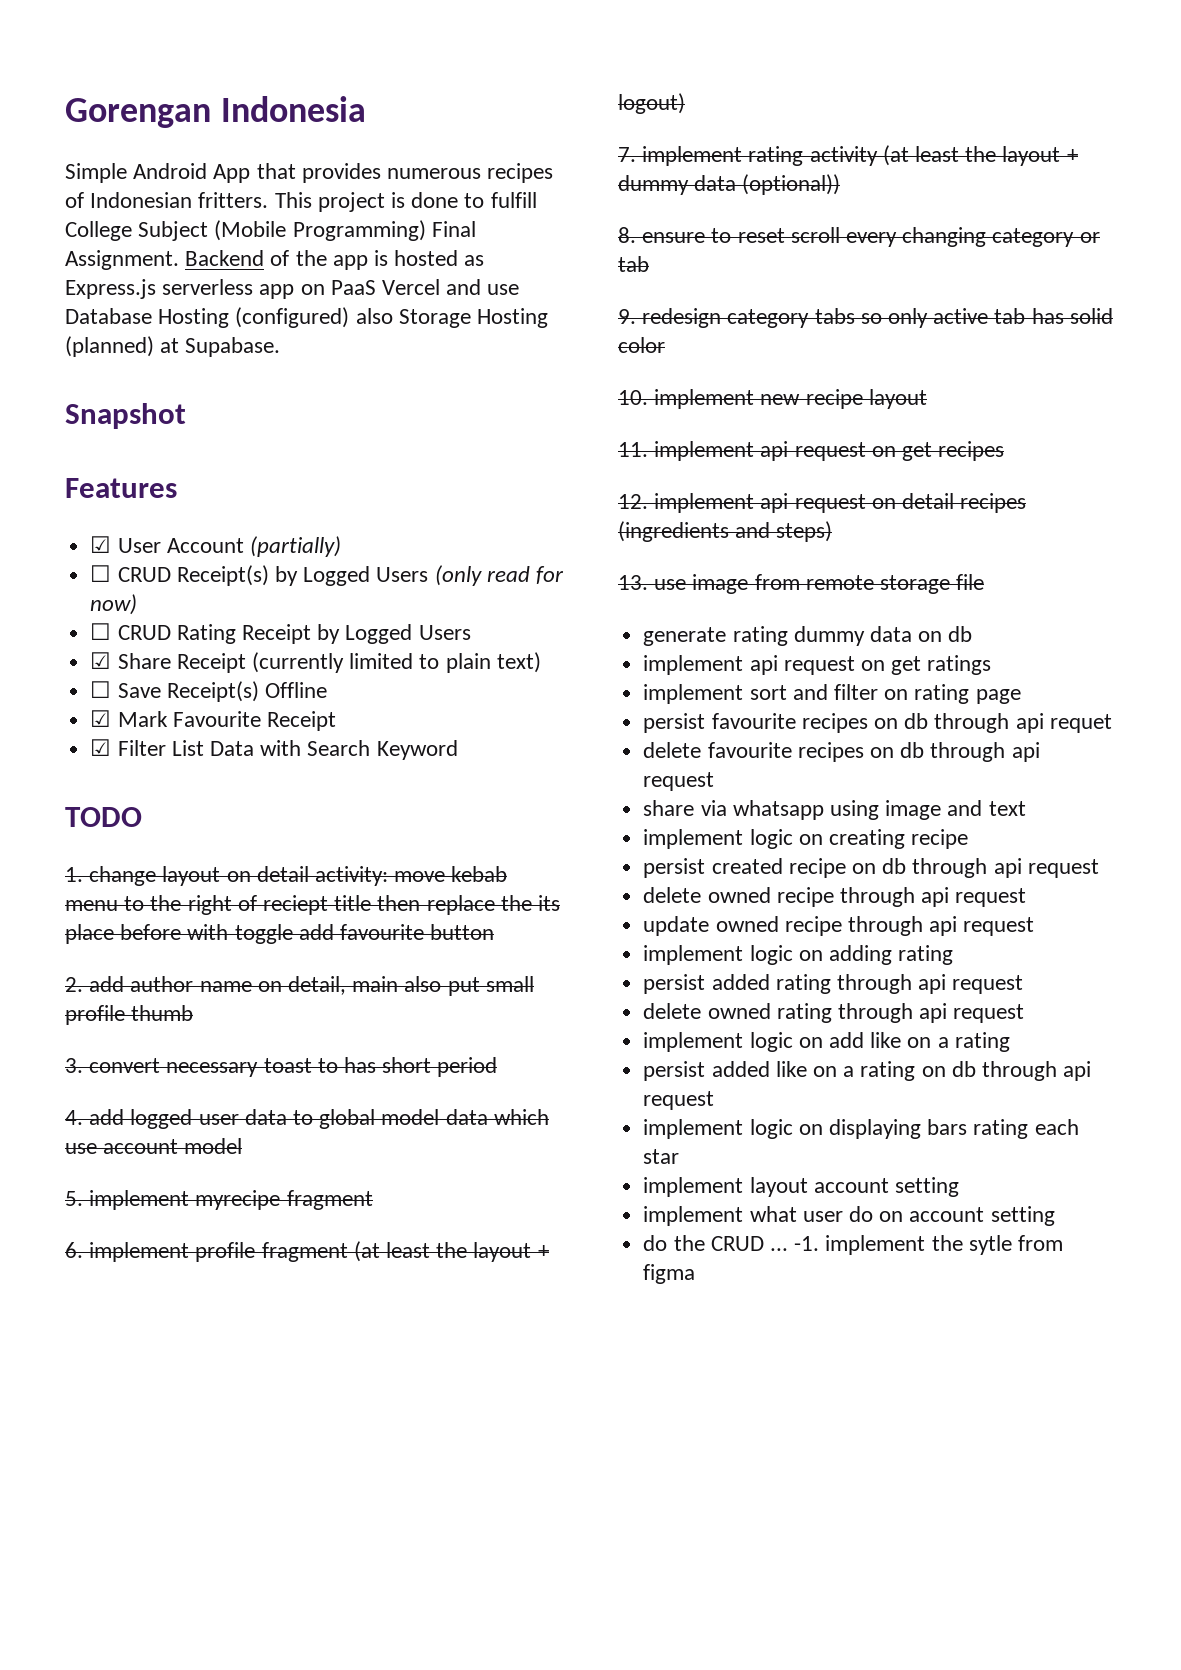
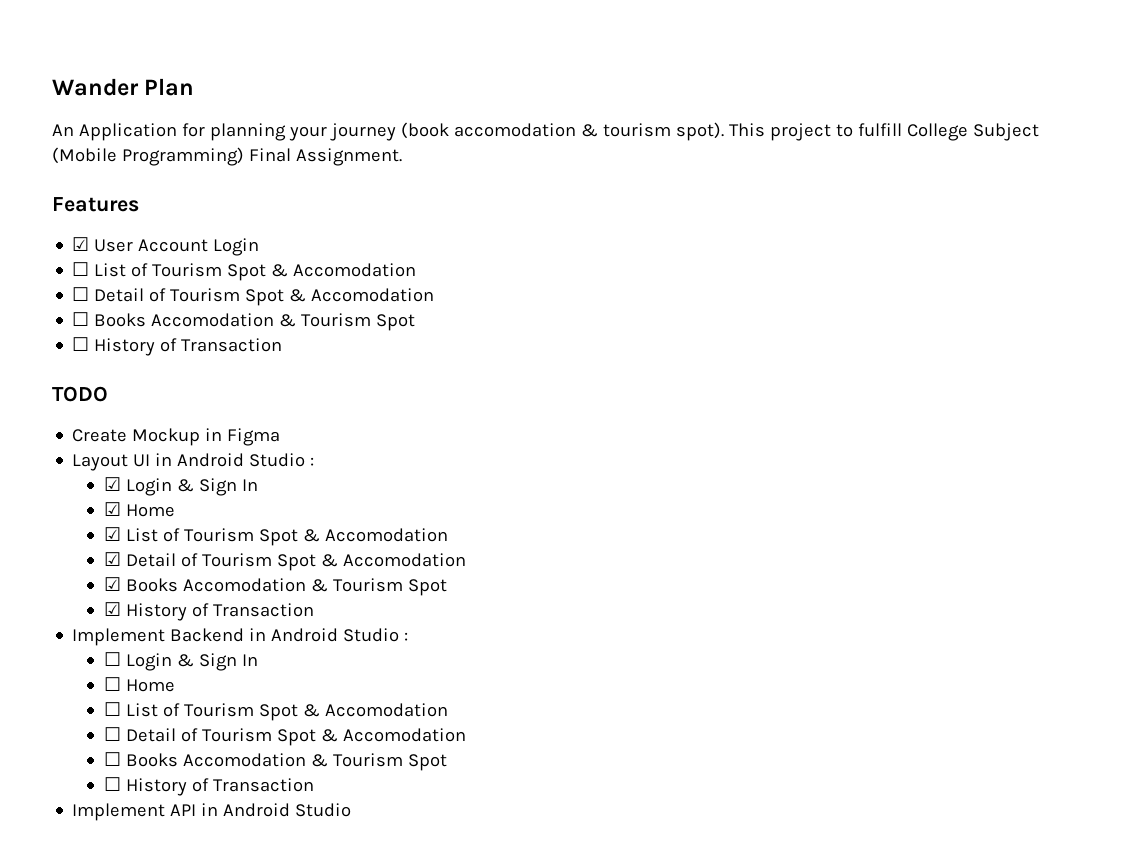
[65,96,366,128] [65,163,554,183] [65,192,459,212] Gorengan Indonesia // Simple Android App that provides numerous recipes of Indonesian fritters. This project is done -> [52,78,195,96] [52,122,831,141] Wander Plan // An Application for planning your journey (book accomodation & tourism spot). This project
[185,250,485,270] [65,279,520,299] [65,307,549,328] [65,336,281,357] [65,403,186,429] Backend of the app is hosted as Express.js serverless app on PaaS Vercel and use Database Hosting (configured) also Storage Hosting (planned) at Supabase. // Snapshot -> (402, 157) none
[249,536,341,557] [90,565,564,586] [90,594,138,615] [90,623,471,644] [90,652,541,673] [90,681,327,702] [90,710,336,731] [90,739,458,760] [65,807,142,827] [65,866,508,886] [65,895,561,915] [65,924,495,944] [65,976,534,996] [65,1005,194,1025] [65,1057,498,1077] [65,1109,549,1129] [65,1138,243,1154] [65,1190,373,1210] [65,1241,549,1262] [618,93,685,114] [618,145,1078,166] [618,174,841,195] [618,227,1100,247] [618,256,649,272] [618,308,1113,328] [618,337,665,353] [618,389,927,409] [618,441,1005,461] [618,493,1027,513] [618,521,833,542] [618,574,985,594] [643,626,973,646] [643,655,992,675] [643,684,1021,704] [643,713,1112,733] [643,742,1040,762] [643,772,715,791] [643,800,1026,820] [643,829,969,849] [643,858,1099,878] [643,887,1027,907] [643,916,1035,936] [643,945,954,965] [643,974,1024,994] [643,1003,1025,1023] [643,1032,1010,1052] [643,1061,1092,1081] [643,1091,715,1110] [643,1119,1079,1139] [643,1149,680,1164] [643,1177,959,1197] [643,1206,1055,1226] [643,1235,1063,1255] [643,1264,696,1284] (partially) // ☐ CRUD Receipt(s) by Logged Users (only read for now) // ☐ CRUD Rating Receipt by Logged Users // ☑ Share Receipt (currently limited to plain text) // ☐ Save Receipt(s) Offline // ☑ Mark Favourite Receipt // ☑ Filter List Data with Search Keyword // TODO // 1. change layout on detail activity: move kebab menu to the right of reciept title then replace the its place before with toggle add favourite button // 2. add author name on detail, main also put small profile thumb // 3. convert necessary toast to has short period // 4. add logged user data to global model data which use account model // 5. implement myrecipe fragment // 6. implement profile fragment (at least the layout + logout) // 7. implement rating activity (at least the layout + dummy data (optional)) // 8. ensure to reset scroll every changing category or tab // 9. redesign category tabs so only active tab has solid color // 10. implement new recipe layout // 11. implement api request on get recipes // 12. implement api request on detail recipes (ingredients and steps) // 13. use image from remote storage file // generate rating dummy data on db // implement api request on get ratings // implement sort and filter on rating page // persist favourite recipes on db through api requet // delete favourite recipes on db through api request // share via whatsapp using image and text // implement logic on creating recipe // persist created recipe on db through api request // delete owned recipe through api request // update owned recipe through api request // implement logic on adding rating // persist added rating through api request // delete owned rating through api request // implement logic on add like on a rating // persist added like on a rating on db through api request // implement logic on displaying bars rating each star // implement layout account setting // implement what user do on account setting // do the CRUD ... -1. implement the sytle from figma -> [213,238,260,256] [72,262,417,281] [72,287,435,306] [72,312,416,331] [72,337,283,356] [52,386,108,402] [72,428,281,446] [72,453,315,471] [104,477,259,496] [104,502,176,517] [104,527,449,546] [104,552,467,571] [104,577,448,596] [104,602,315,621] [72,628,409,646] [104,652,259,671] [104,677,176,692] [104,702,449,721] [104,727,467,746] [104,752,448,771] [104,777,315,796] [72,803,352,821] Login // ☐ List of Tourism Spot & Accomodation // ☐ Detail of Tourism Spot & Accomodation // ☐ Books Accomodation & Tourism Spot // ☐ History of Transaction // TODO // Create Mockup in Figma // Layout UI in Android Studio : // ☑ Login & Sign In // ☑ Home // ☑ List of Tourism Spot & Accomodation // ☑ Detail of Tourism Spot & Accomodation // ☑ Books Accomodation & Tourism Spot // ☑ History of Transaction // Implement Backend in Android Studio : // ☐ Login & Sign In // ☐ Home // ☐ List of Tourism Spot & Accomodation // ☐ Detail of Tourism Spot & Accomodation // ☐ Books Accomodation & Tourism Spot // ☐ History of Transaction // Implement API in Android Studio

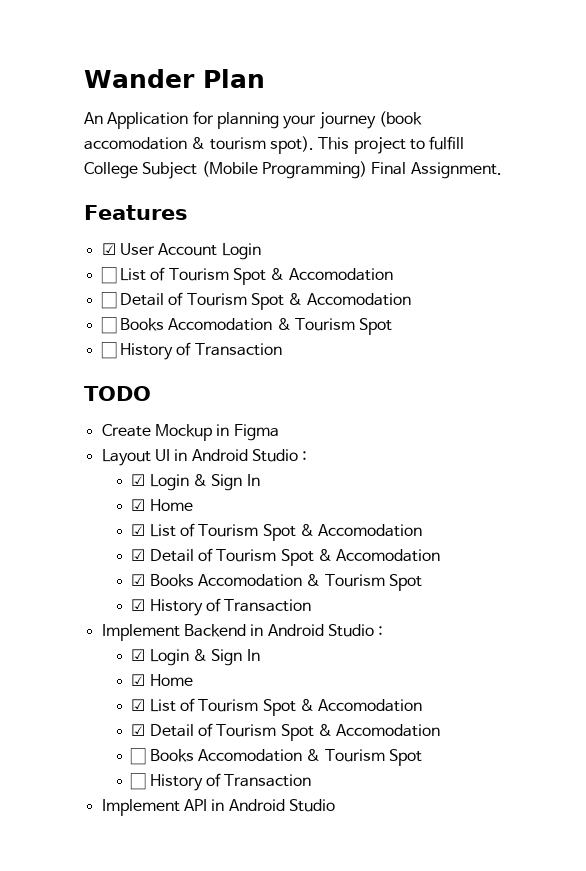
[104,652,259,671] [104,677,176,692] [104,702,449,721] [104,727,122,741] ☐ Login & Sign In // ☐ Home // ☐ List of Tourism Spot & Accomodation // ☐ -> [131,649,260,666] [131,674,193,686] [131,698,423,716] [131,724,146,736] ☑ Login & Sign In // ☑ Home // ☑ List of Tourism Spot & Accomodation // ☑

